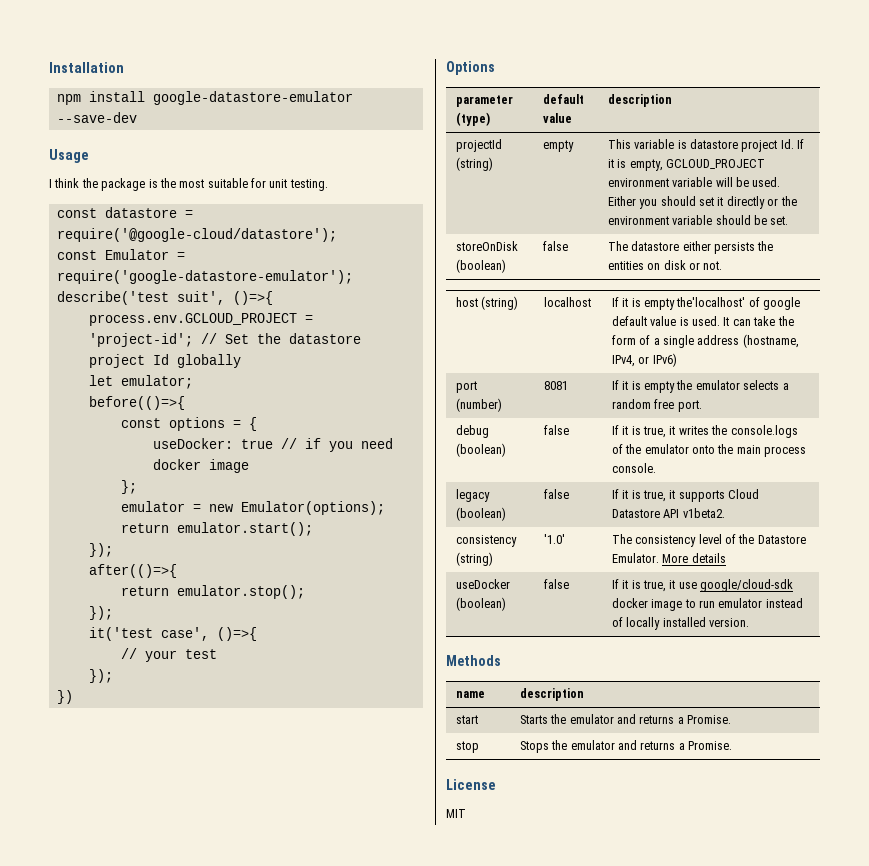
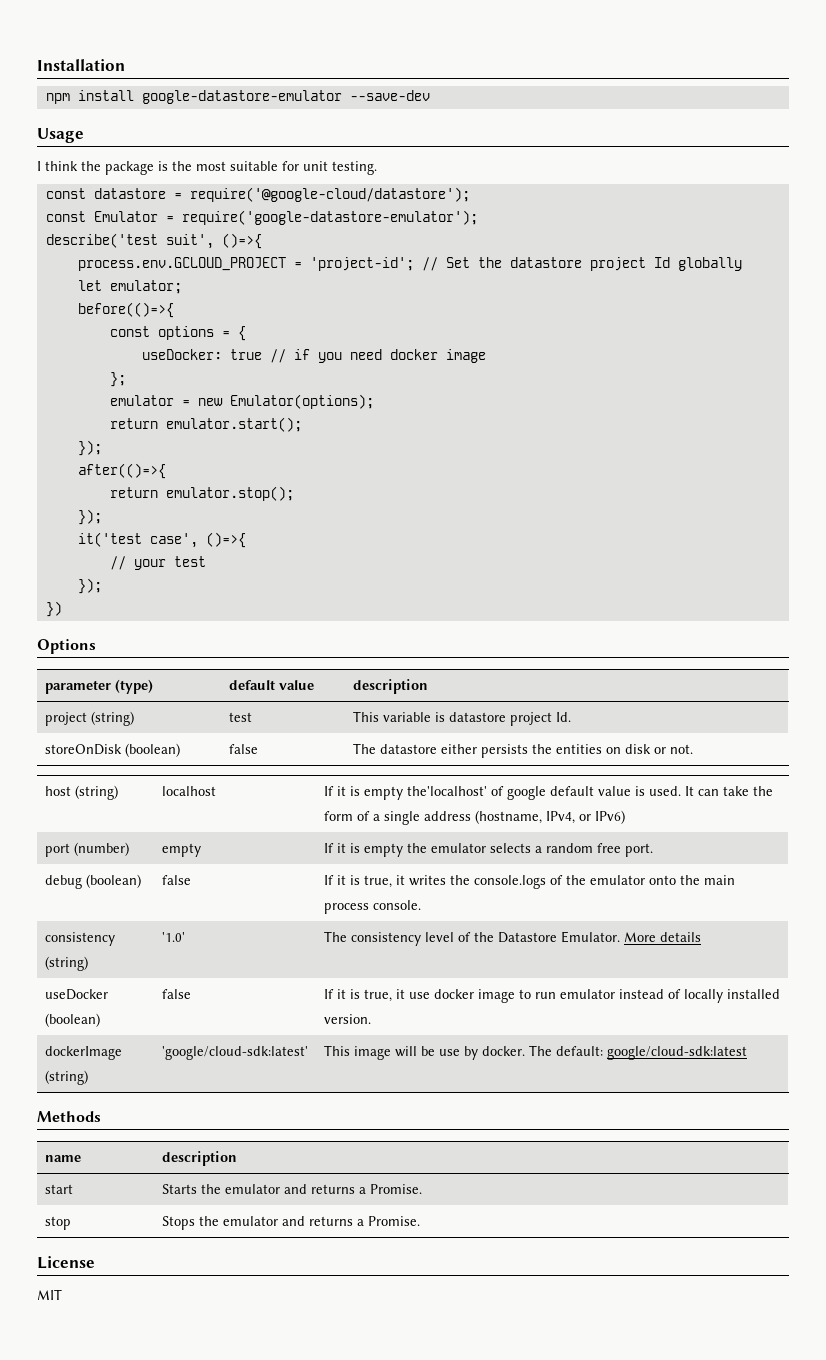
[455,139,502,152] [455,157,493,171] [542,140,574,152] projectId (string) | empty -> [44,711,134,726] [228,712,252,722] project (string) | test
[797,139,805,149] [607,159,766,171] [607,177,781,187] [607,196,797,209] [607,215,789,225] If it is empty, GCLOUD_PROJECT environment variable will be used. Either you should set it directly or the environment variable should be set. -> (571, 717) none
[543,381,568,390] 8081 -> [161,843,201,857] empty
[455,489,490,502] [455,507,506,521] [543,489,569,499] [611,489,760,502] [611,508,725,518] // legacy (boolean) | false | If it is true, it supports Cloud Datastore API v1beta2. -> (421, 905) none
[700,579,794,592] google/cloud-sdk -> (430, 995) none
(750, 622) none -> [44,1046,122,1060] [44,1070,88,1085] [161,1046,308,1060] [323,1045,747,1060] // dockerImage (string) | 'google/cloud-sdk:latest' | This image will be use by docker. The default: google/cloud-sdk:latest

